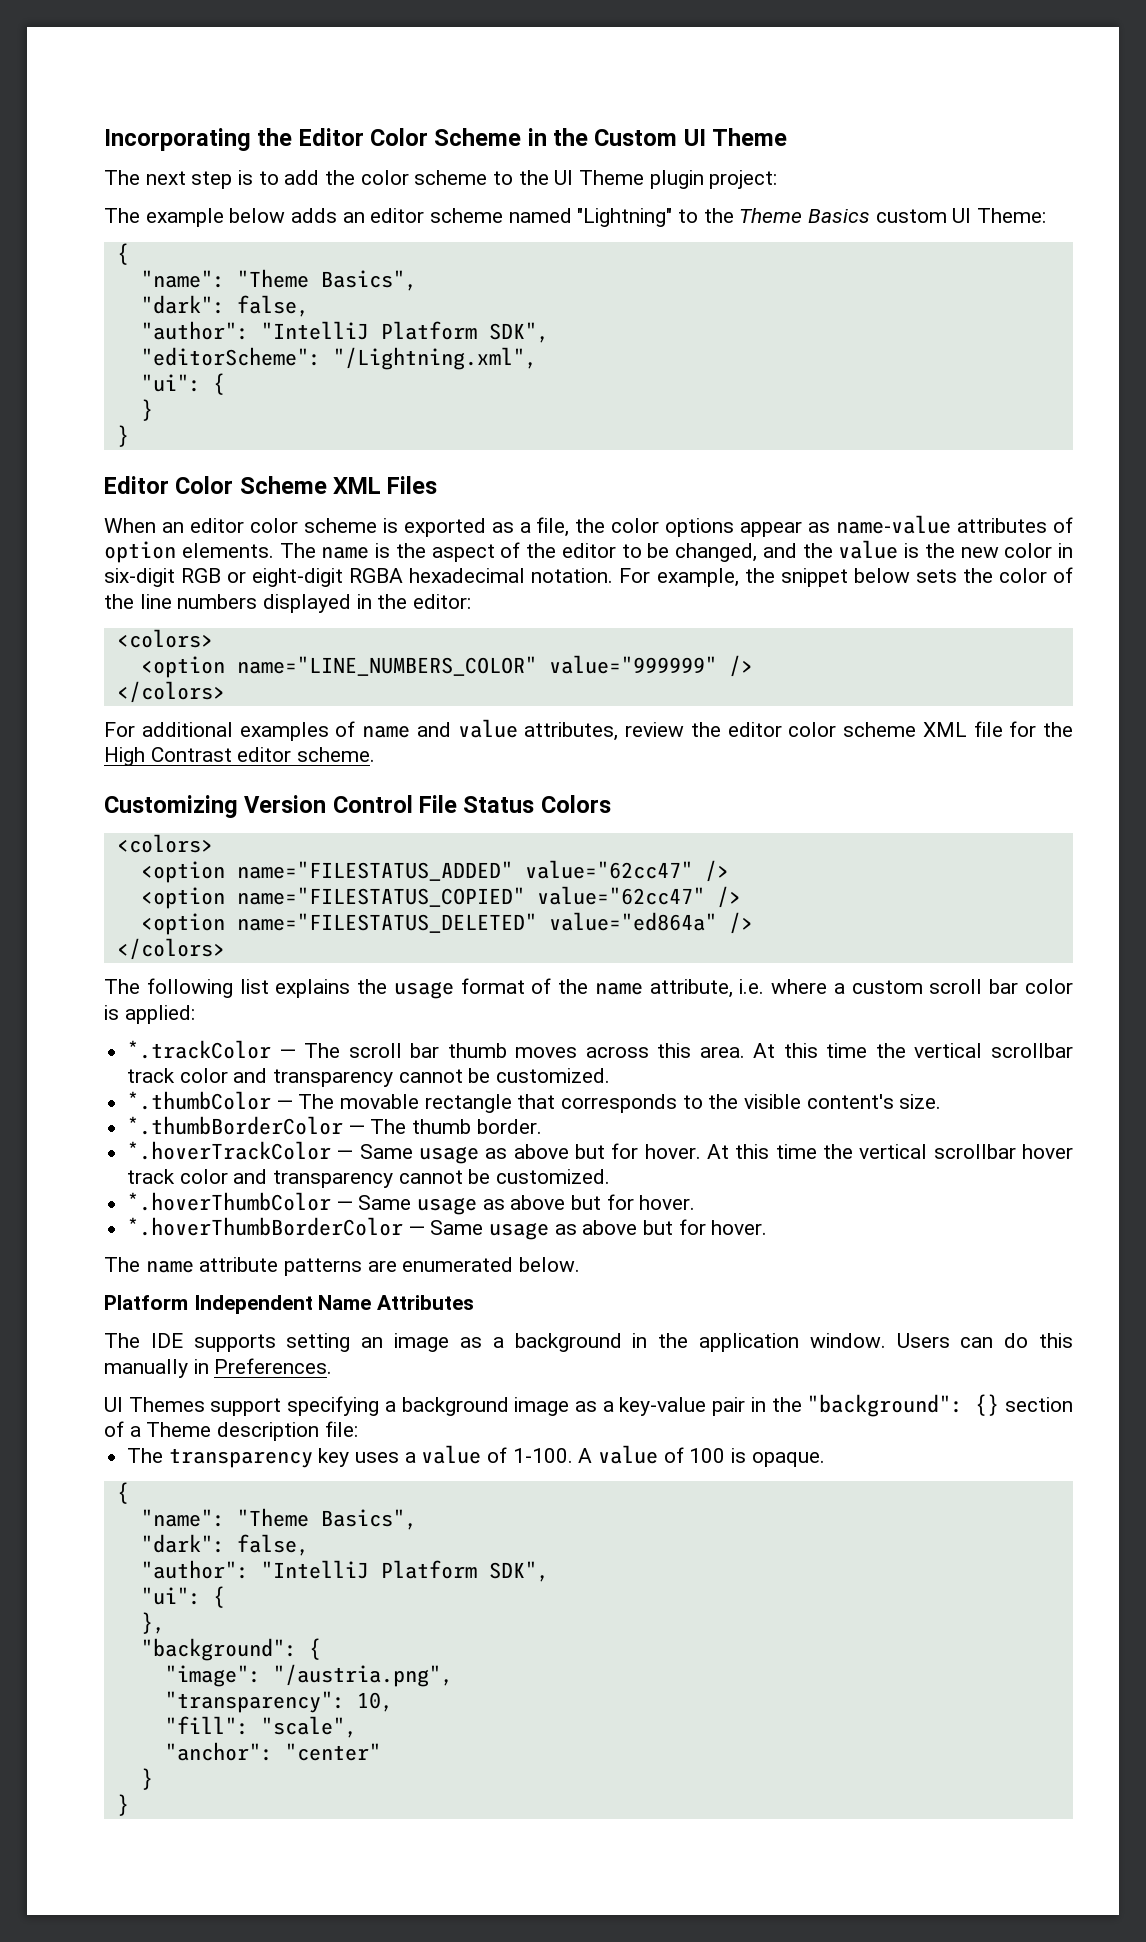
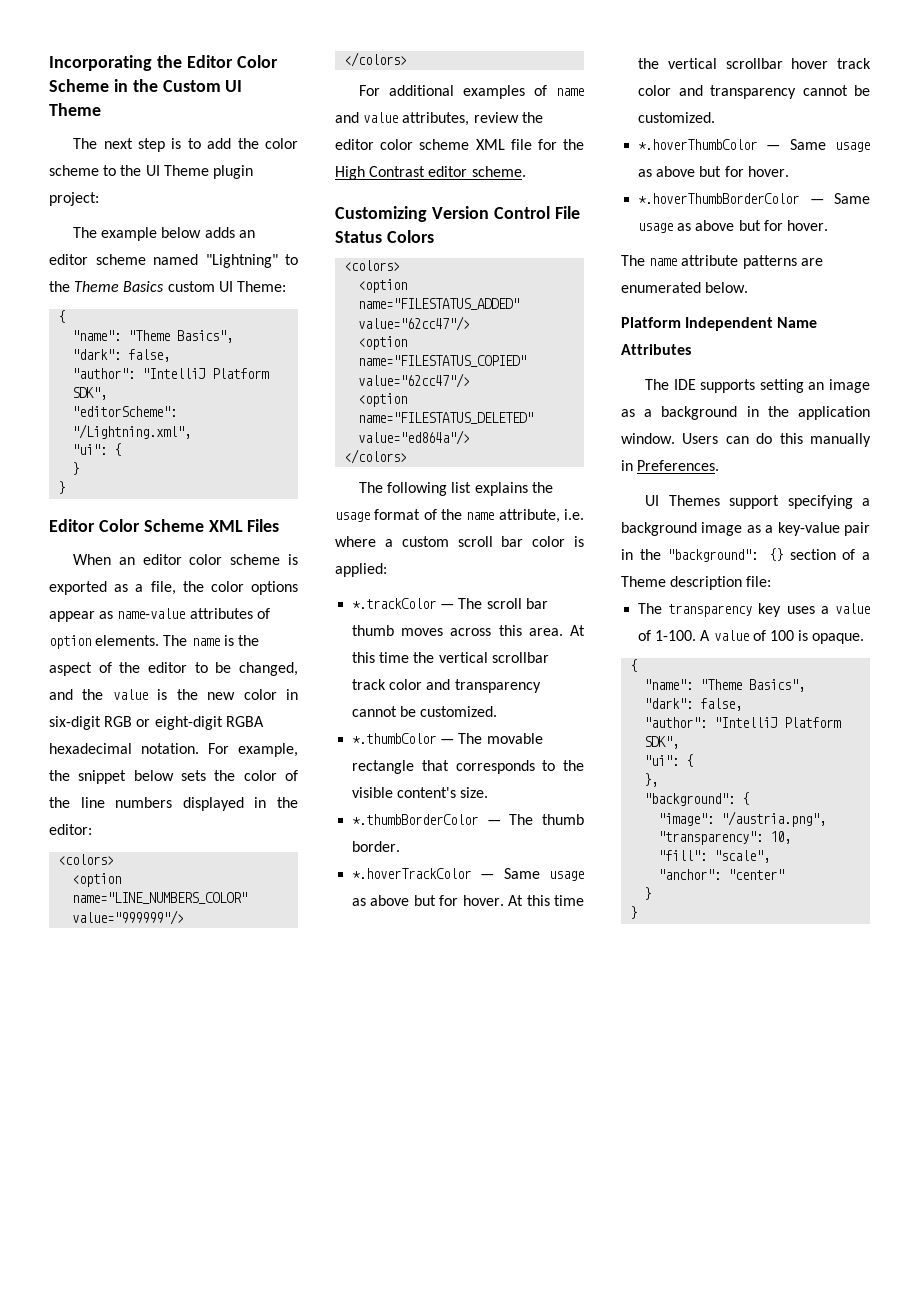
[548,655,753,677] value="999999" /> -> [72,910,185,925] value="999999"/>
[524,860,729,882] value="62cc47" /> -> [358,316,471,331] value="62cc47"/>
[536,886,741,908] value="62cc47" /> -> [358,373,471,388] value="62cc47"/>
[548,912,753,934] value="ed864a" /> -> [358,430,471,445] value="ed864a"/>

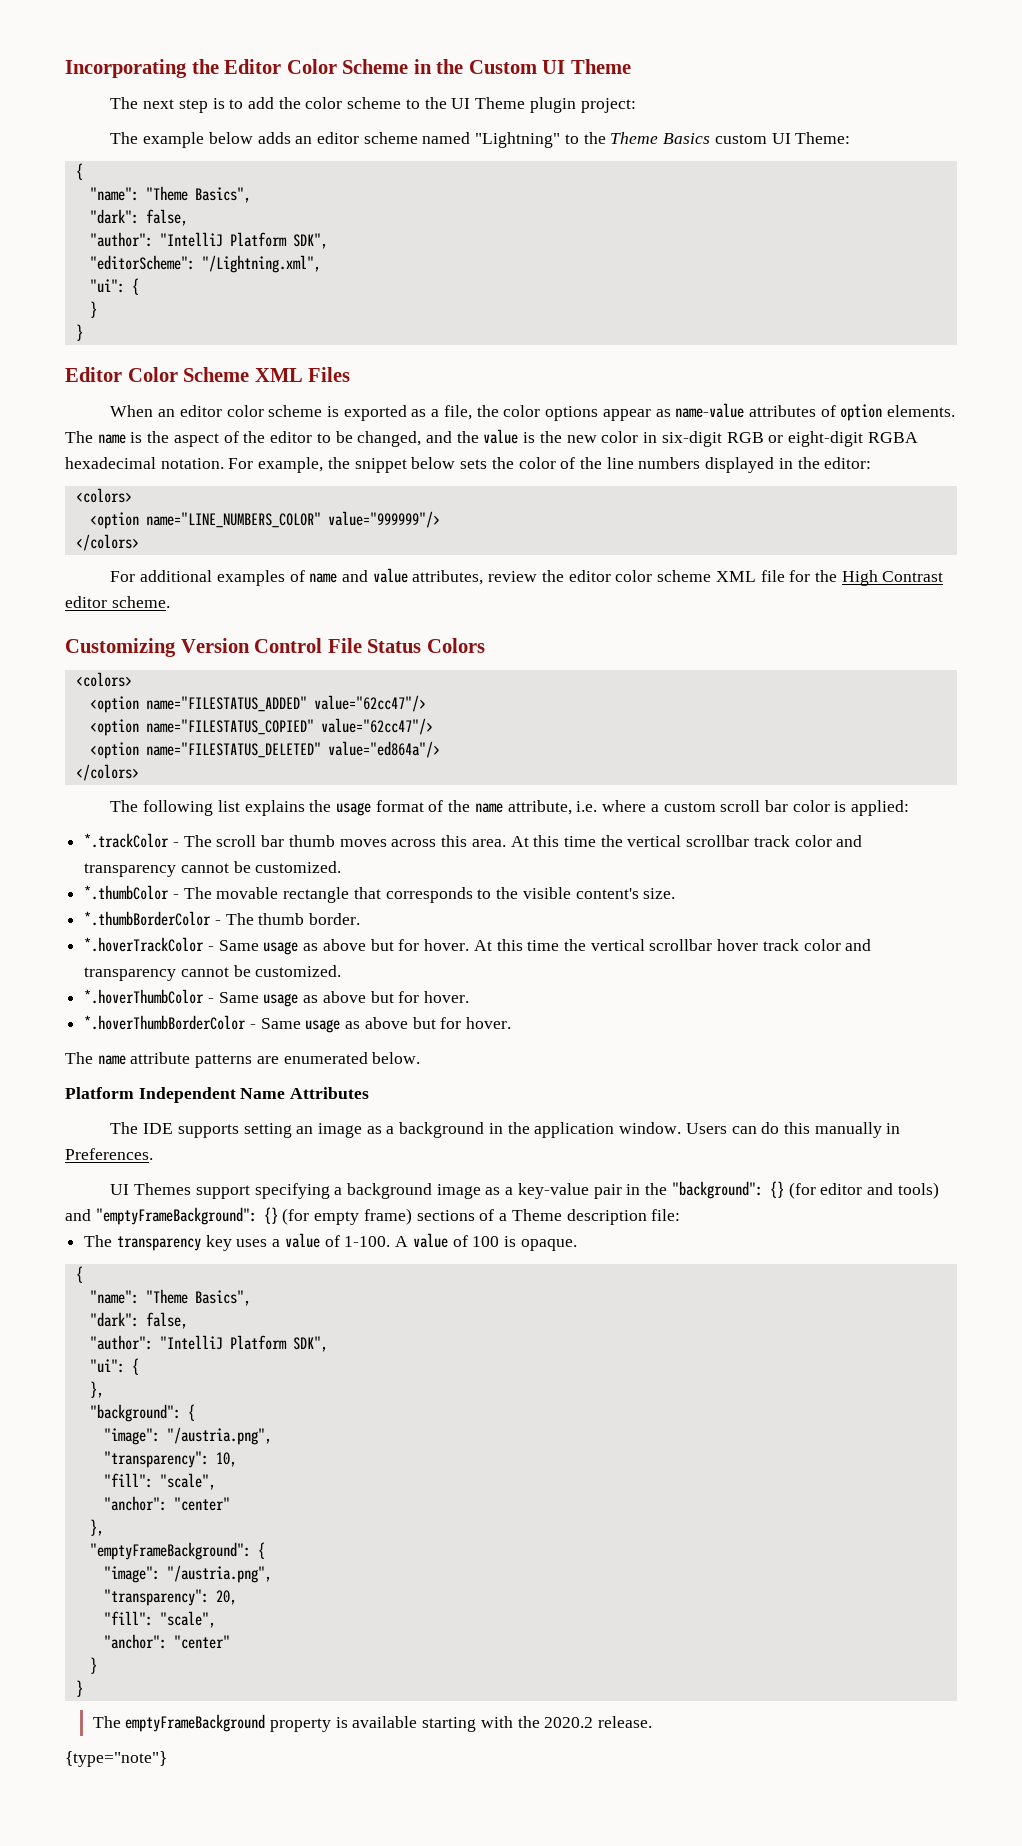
[440,604,455,609] — -> [172,842,179,847] -
[440,739,455,744] — -> [172,894,179,899] -
[486,820,501,825] — -> [214,920,221,925] -
[480,874,495,879] — -> [207,946,214,951] -
[766,145,781,150] — -> [207,998,214,1003] -
[809,199,824,204] — -> [249,1024,256,1029] -
[789,549,836,560] section -> [788,1182,939,1199] [65,1207,475,1225] (for editor and tools) and "emptyFrameBackground": {} (for empty frame) sections
[644,887,652,900] [630,906,638,919] } // } -> [89,1519,104,1536] [89,1542,265,1560] [103,1565,272,1583] [103,1589,237,1606] [103,1611,216,1628] [103,1634,230,1649] [89,1657,97,1674] [75,1680,83,1697] [92,1714,653,1732] [65,1751,167,1767] }, // "emptyFrameBackground": { // "image": "/austria.png", // "transparency": 20, // "fill": "scale", // "anchor": "center" // } // } // The emptyFrameBackground property is available starting with the 2020.2 release. // {type="note"}

